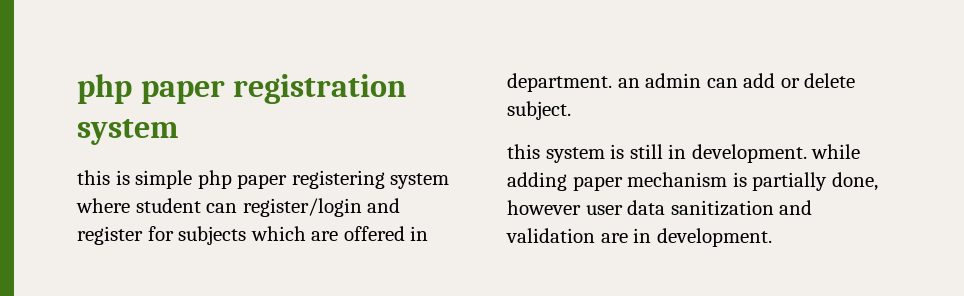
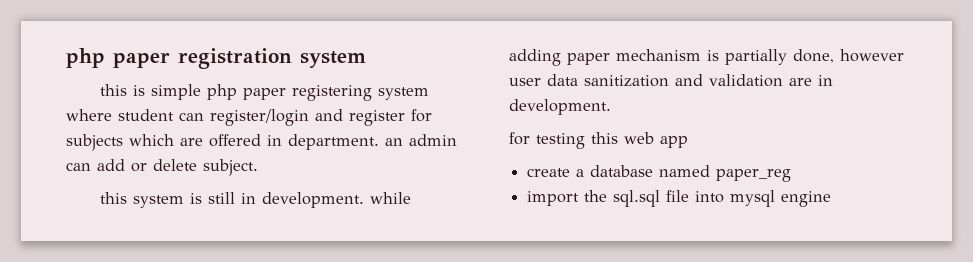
(772, 237) none -> [509,132,688,149] [527,165,792,182] [527,190,832,207] // for testing this web app // create a database named paper_reg // import the sql.sql file into mysql engine

